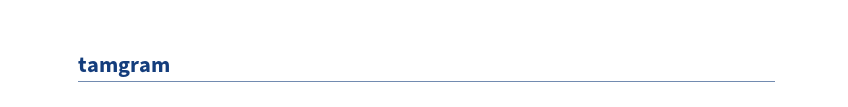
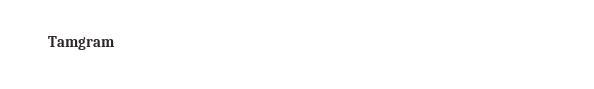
[78,57,170,77] tamgram -> [48,36,115,50] Tamgram

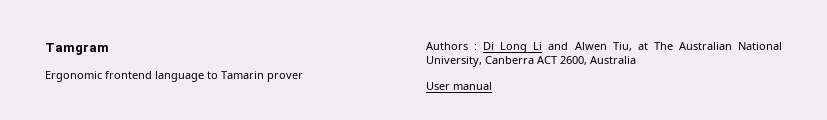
(115, 43) none -> [45,71,303,82] [426,42,782,53] [426,56,636,67] [426,82,492,90] // Ergonomic frontend language to Tamarin prover // Authors : Di Long Li and Alwen Tiu, at The Australian National University, Canberra ACT 2600, Australia // User manual

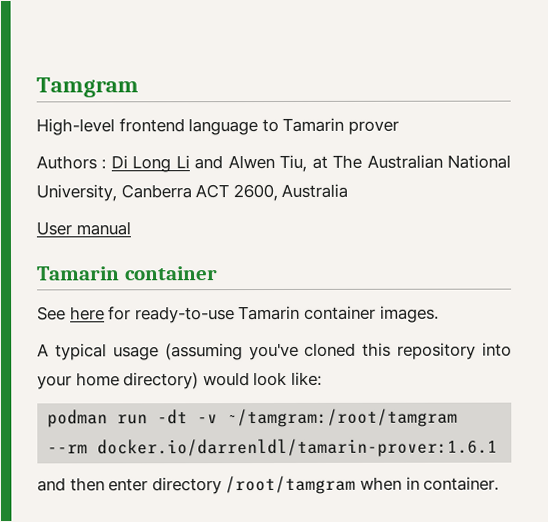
[45,71,102,82] Ergonomic -> [36,118,115,136] High-level
(492, 86) none -> [37,266,218,281] [37,305,439,324] [37,342,512,361] [37,371,322,390] [47,408,459,428] [47,438,499,458] [37,475,500,495] // Tamarin container // See here for ready-to-use Tamarin container images. // A typical usage (assuming you've cloned this repository into your home directory) would look like: // podman run -dt -v ~/tamgram:/root/tamgram --rm docker.io/darrenldl/tamarin-prover:1.6.1 // and then enter directory /root/tamgram when in container.

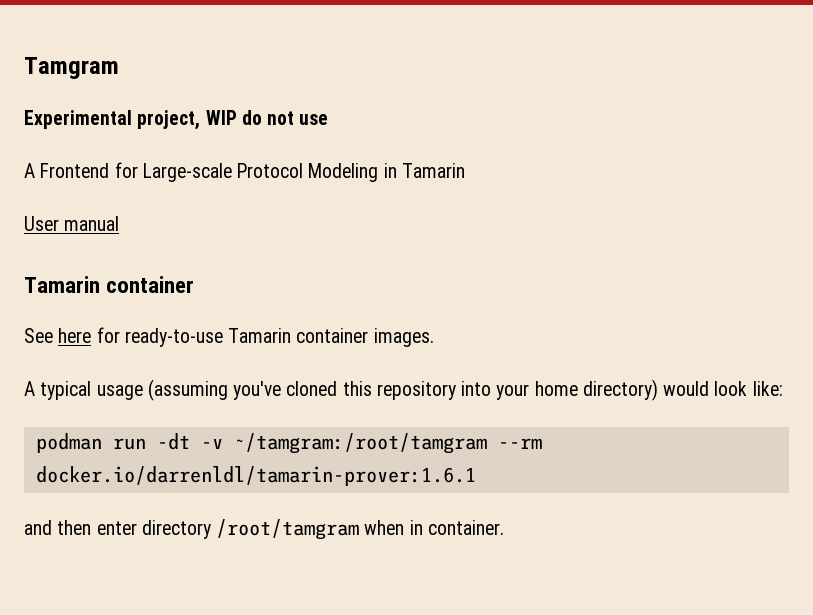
[36,117,399,136] [36,154,511,173] [36,183,349,202] High-level frontend language to Tamarin prover // Authors : Di Long Li and Alwen Tiu, at The Australian National University, Canberra ACT 2600, Australia -> [24,110,329,130] [24,162,465,182] Experimental project, WIP do not use // A Frontend for Large-scale Protocol Modeling in Tamarin

